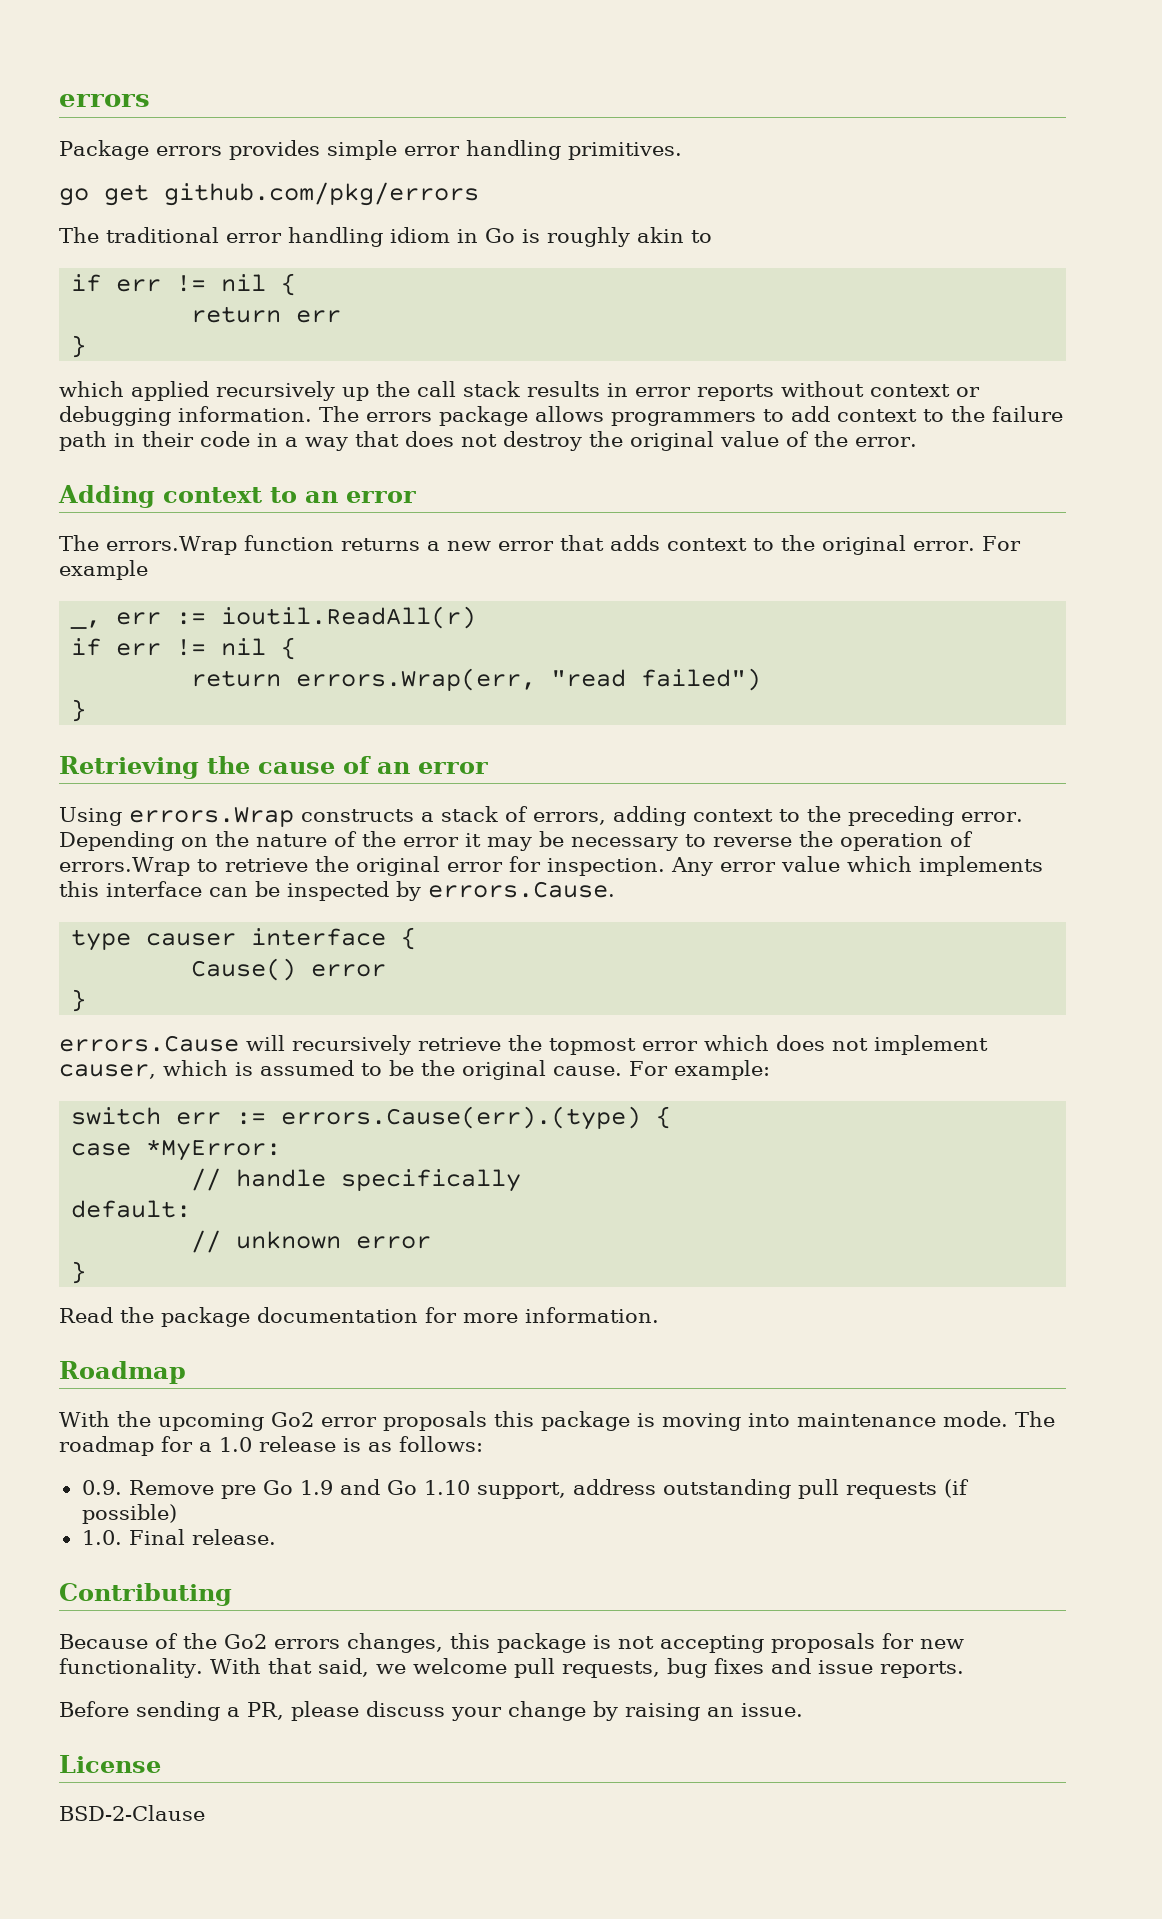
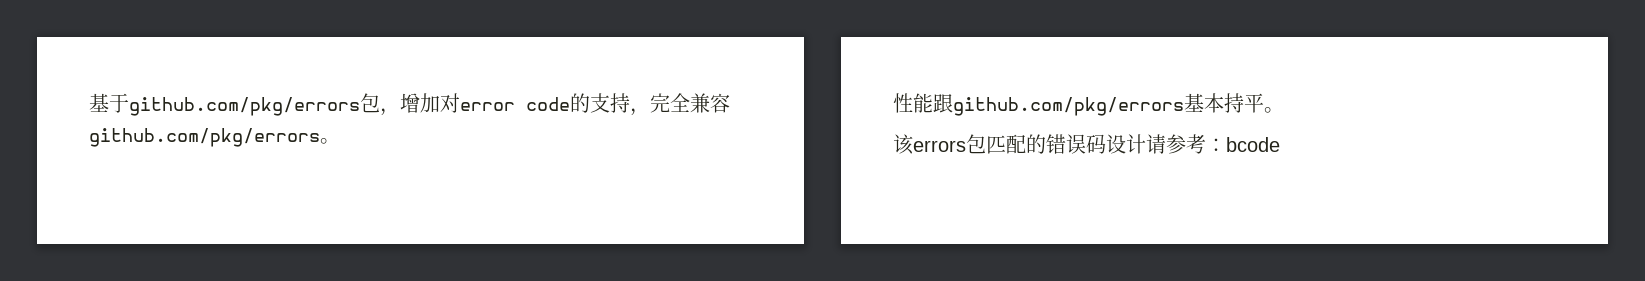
[59,94,150,107] [59,140,682,160] [59,182,479,206] [59,227,712,247] [71,273,297,296] [191,306,342,323] [71,335,87,358] [59,381,980,401] [59,406,1063,426] [59,431,917,451] [58,485,416,508] [59,535,1021,555] [59,560,148,580] [70,606,477,629] [71,637,297,660] [191,668,762,691] [71,699,87,722] [59,756,488,779] [59,806,1023,827] [59,831,973,851] [59,856,1043,876] [59,881,615,901] [71,927,417,951] [191,958,387,981] [71,989,87,1012] [59,1035,988,1055] [59,1060,770,1080] [71,1106,672,1130] [71,1139,282,1161] [191,1168,522,1192] [71,1200,192,1218] [191,1230,432,1253] [71,1261,87,1284] [59,1307,659,1327] [59,1361,186,1384] [59,1411,1055,1431] [59,1436,483,1456] [81,1479,969,1499] [81,1504,177,1524] [81,1529,276,1545] [59,1583,232,1606] [59,1633,964,1653] [59,1658,964,1678] [59,1701,803,1721] [59,1755,161,1773] [59,1805,205,1821] errors // Package errors provides simple error handling primitives. // go get github.com/pkg/errors // The traditional error handling idiom in Go is roughly akin to // if err != nil { // return err // } // which applied recursively up the call stack results in error reports without context or debugging information. The errors package allows programmers to add context to the failure path in their code in a way that does not destroy the original value of the error. // Adding context to an error // The errors.Wrap function returns a new error that adds context to the original error. For example // _, err := ioutil.ReadAll(r) // if err != nil { // return errors.Wrap(err, "read failed") // } // Retrieving the cause of an error // Using errors.Wrap constructs a stack of errors, adding context to the preceding error. Depending on the nature of the error it may be necessary to reverse the operation of errors.Wrap to retrieve the original error for inspection. Any error value which implements this interface can be inspected by errors.Cause. // type causer interface { // Cause() error // } // errors.Cause will recursively retrieve the topmost error which does not implement causer, which is assumed to be the original cause. For example: // switch err := errors.Cause(err).(type) { // case *MyError: // // handle specifically // default: // // unknown error // } // Read the package documentation for more information. // Roadmap // With the upcoming Go2 error proposals this package is moving into maintenance mode. The roadmap for a 1.0 release is as follows: // 0.9. Remove pre Go 1.9 and Go 1.10 support, address outstanding pull requests (if possible) // 1.0. Final release. // Contributing // Because of the Go2 errors changes, this package is not accepting proposals for new functionality. With that said, we welcome pull requests, bug fixes and issue reports. // Before sending a PR, please discuss your change by raising an issue. // License // BSD-2-Clause -> [89,93,730,116] [89,128,340,147] [893,93,1284,116] [893,134,1280,155] 基于github.com/pkg/errors包，增加对error code的支持，完全兼容github.com/pkg/errors。 // 性能跟github.com/pkg/errors基本持平。 // 该errors包匹配的错误码设计请参考：bcode

